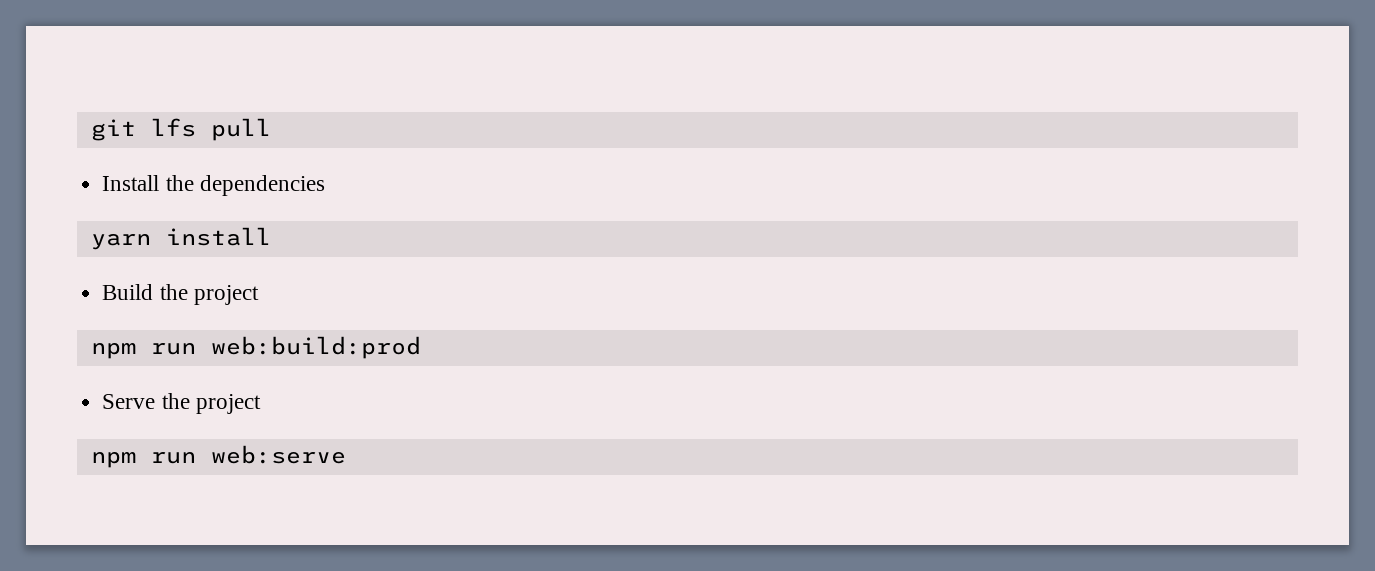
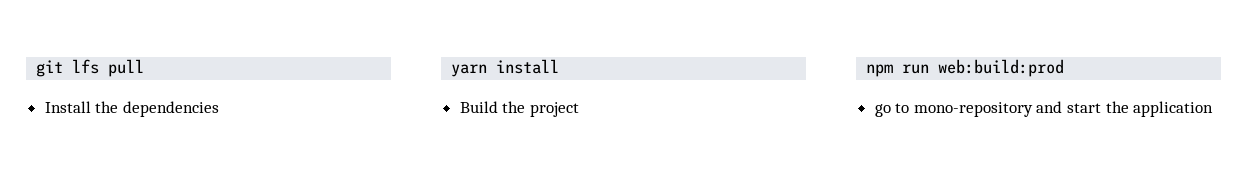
[102,393,261,414] [90,445,346,468] Serve the project // npm run web:serve -> [874,101,1214,117] go to mono-repository and start the application

